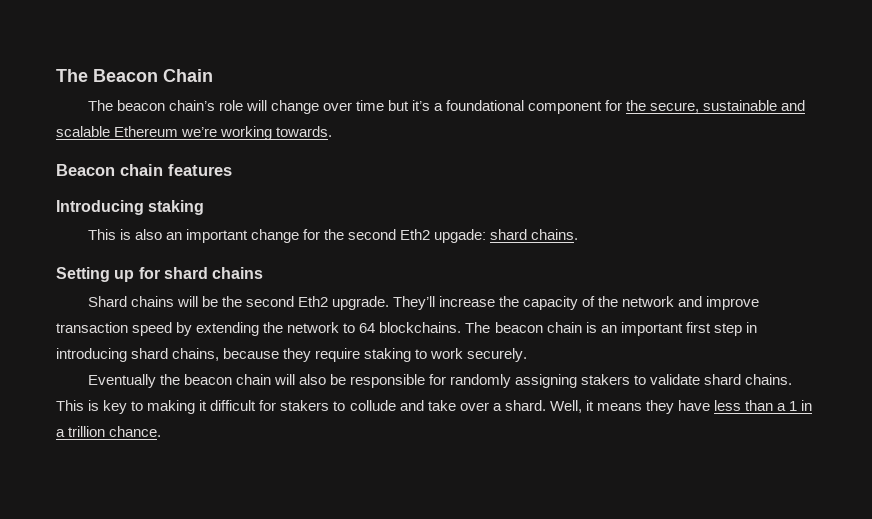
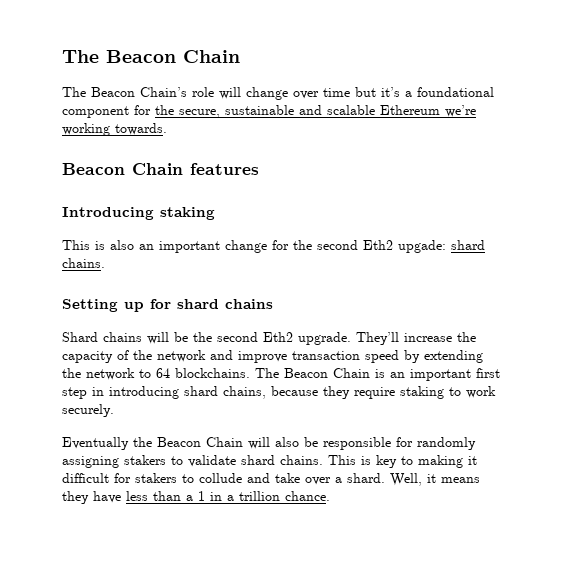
[116,100,215,111] beacon chain’s -> [91,87,187,97] Beacon Chain’s
[120,164,163,176] chain -> [132,163,183,175] Chain
[494,322,582,333] beacon chain -> [284,368,370,378] Beacon Chain
[183,374,271,385] beacon chain -> [157,437,243,447] Beacon Chain

